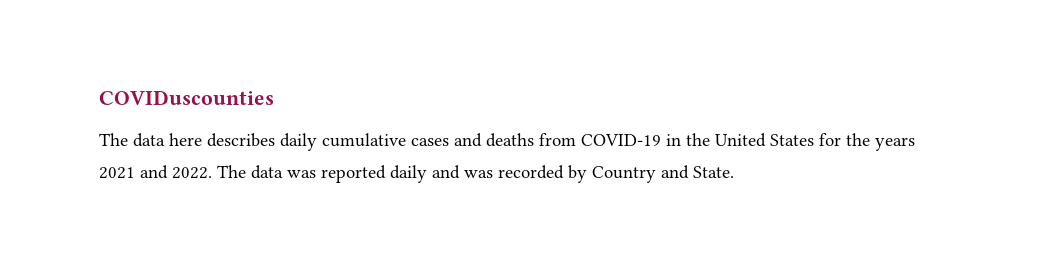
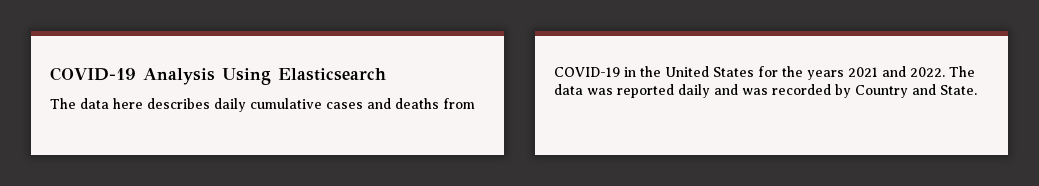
[99,90,274,105] COVIDuscounties -> [50,67,386,85] COVID-19 Analysis Using Elasticsearch

